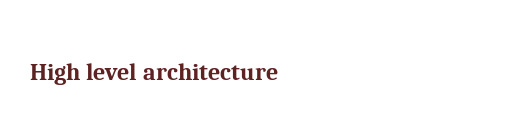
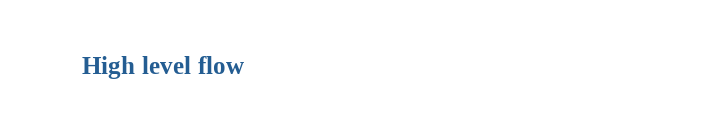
[142,63,278,80] architecture -> [197,56,244,74] flow

